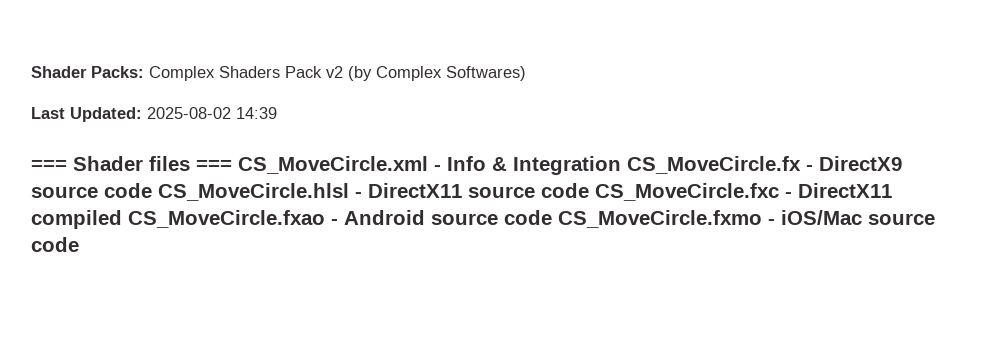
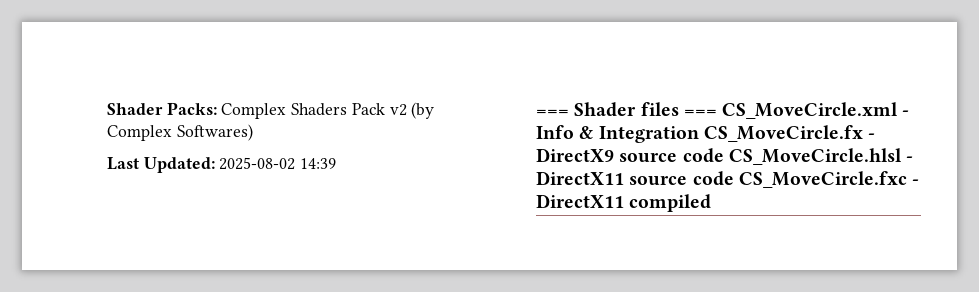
[128,210,935,228] [31,237,79,252] CS_MoveCircle.fxao - Android source code CS_MoveCircle.fxmo - iOS/Mac source code -> (712, 203) none

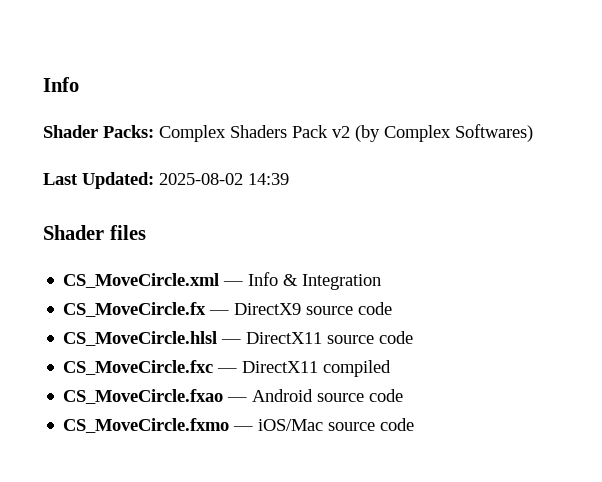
(107, 109) none -> [43,77,79,92] Info //
[536,109,569,116] === -> (289, 179) none
[683,102,910,119] === CS_MoveCircle.xml - -> [63,273,244,288] // CS_MoveCircle.xml —
[703,125,876,142] CS_MoveCircle.fx - -> [63,302,230,317] // CS_MoveCircle.fx —
[728,148,914,165] CS_MoveCircle.hlsl - -> [63,331,242,346] // CS_MoveCircle.hlsl —
[738,171,920,188] CS_MoveCircle.fxc - -> [63,360,238,375] // CS_MoveCircle.fxc —
(712, 203) none -> [63,389,404,404] [63,418,415,433] // CS_MoveCircle.fxao — Android source code // CS_MoveCircle.fxmo — iOS/Mac source code

